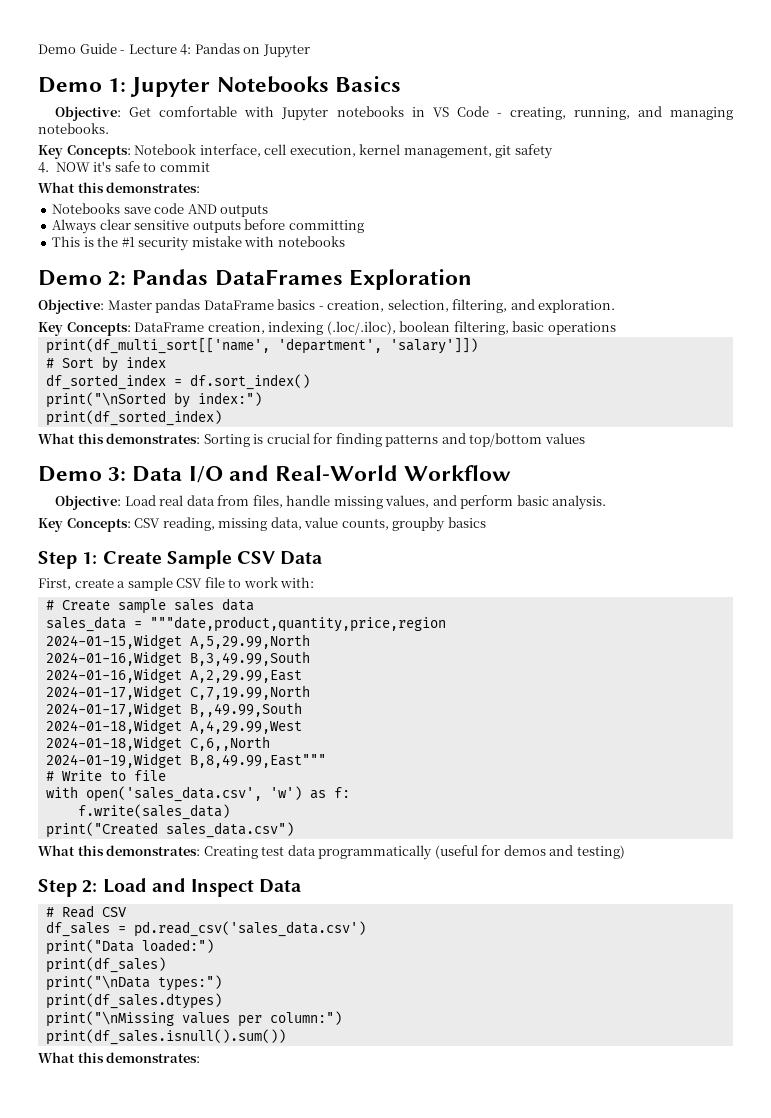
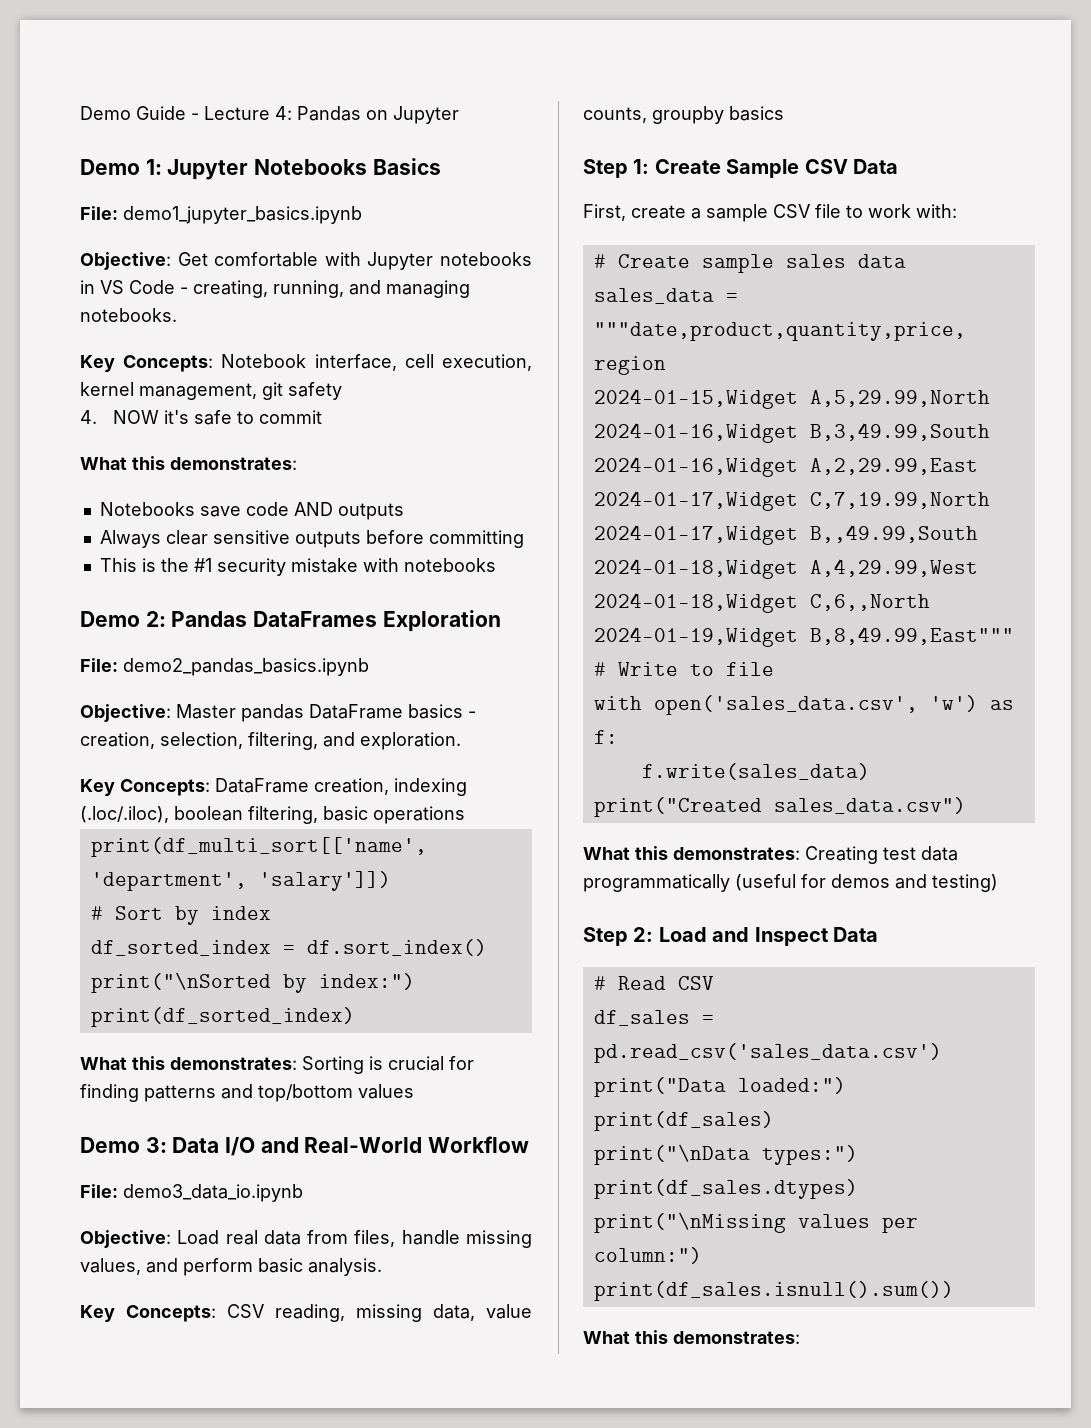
(401, 84) none -> [80,206,362,224] // File: demo1_jupyter_basics.ipynb
(472, 279) none -> [80,658,369,676] // File: demo2_pandas_basics.ipynb
(512, 473) none -> [80,1184,303,1202] // File: demo3_data_io.ipynb

